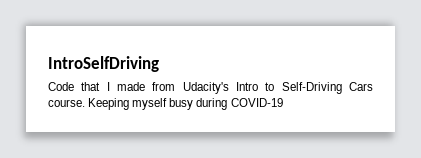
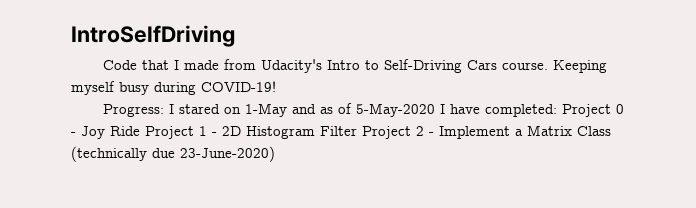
[230,98,283,107] COVID-19 -> [201,81,276,92] [102,103,624,117] [71,125,611,139] [71,146,275,162] COVID-19! // Progress: I stared on 1-May and as of 5-May-2020 I have completed: Project 0 - Joy Ride Project 1 - 2D Histogram Filter Project 2 - Implement a Matrix Class (technically due 23-June-2020)

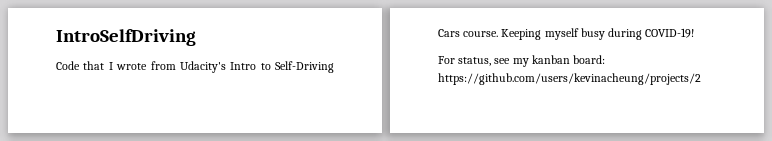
[183,60,219,70] made -> [116,63,148,70] wrote
[102,103,624,117] [71,125,611,139] [71,146,275,162] Progress: I stared on 1-May and as of 5-May-2020 I have completed: Project 0 - Joy Ride Project 1 - 2D Histogram Filter Project 2 - Implement a Matrix Class (technically due 23-June-2020) -> [438,55,606,67] [438,73,701,85] For status, see my kanban board: https://github.com/users/kevinacheung/projects/2

